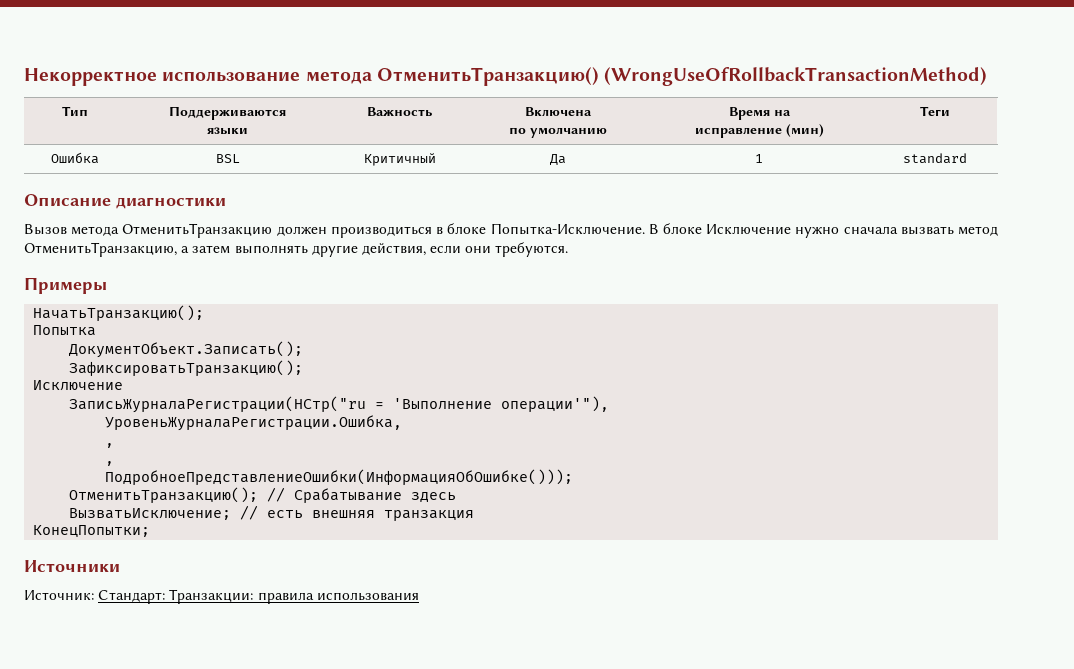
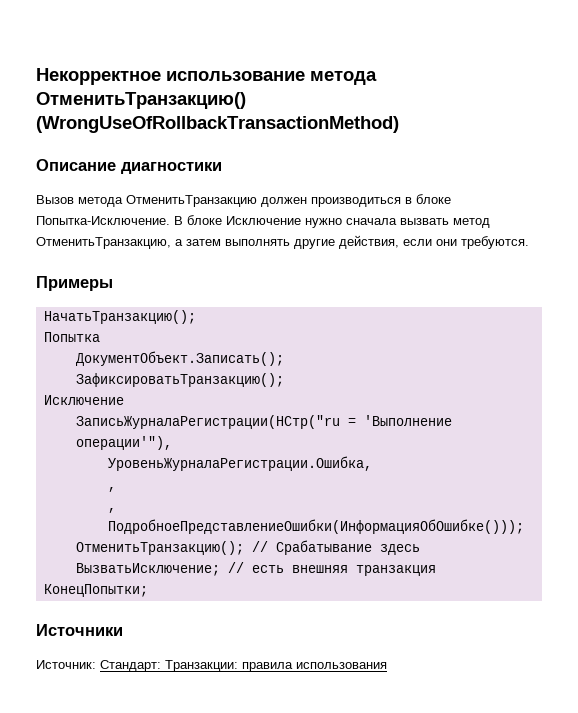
[61,106,88,116] [168,106,286,120] [206,127,248,135] [367,107,432,117] [524,107,592,116] [508,127,607,138] [728,107,791,120] [694,124,824,138] [919,106,950,116] [50,152,99,164] [215,154,240,163] [363,153,436,166] [549,154,566,165] [755,154,763,163] [902,153,967,164] // Тип | Поддерживаются // языки | Важность | Включена // по умолчанию | Время на // исправление (мин) | Теги // Ошибка | BSL | Критичный | Да | 1 | standard -> (399, 124) none

